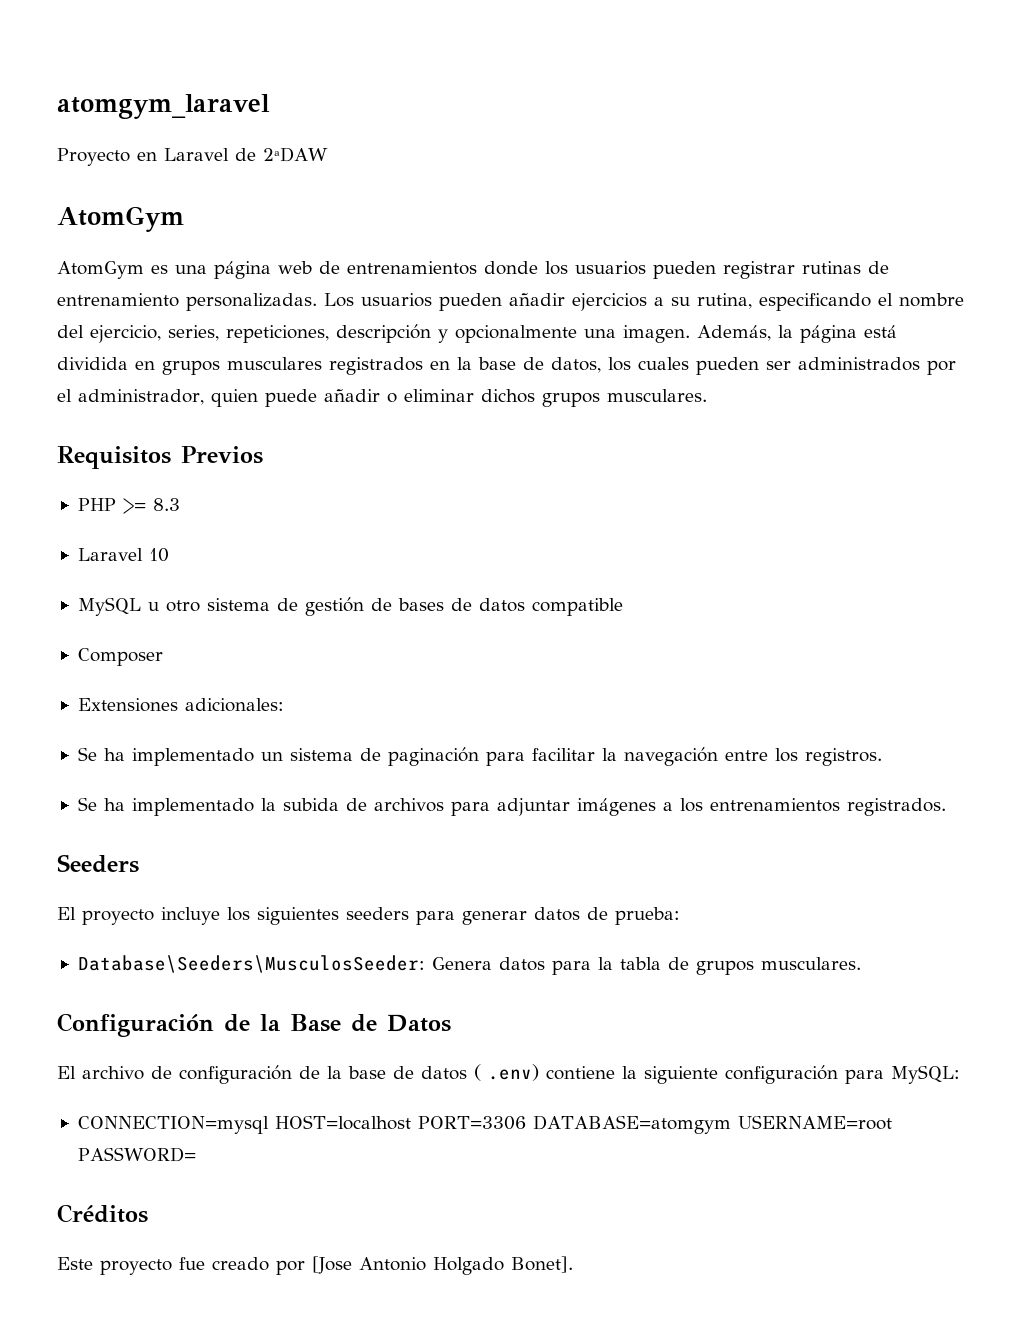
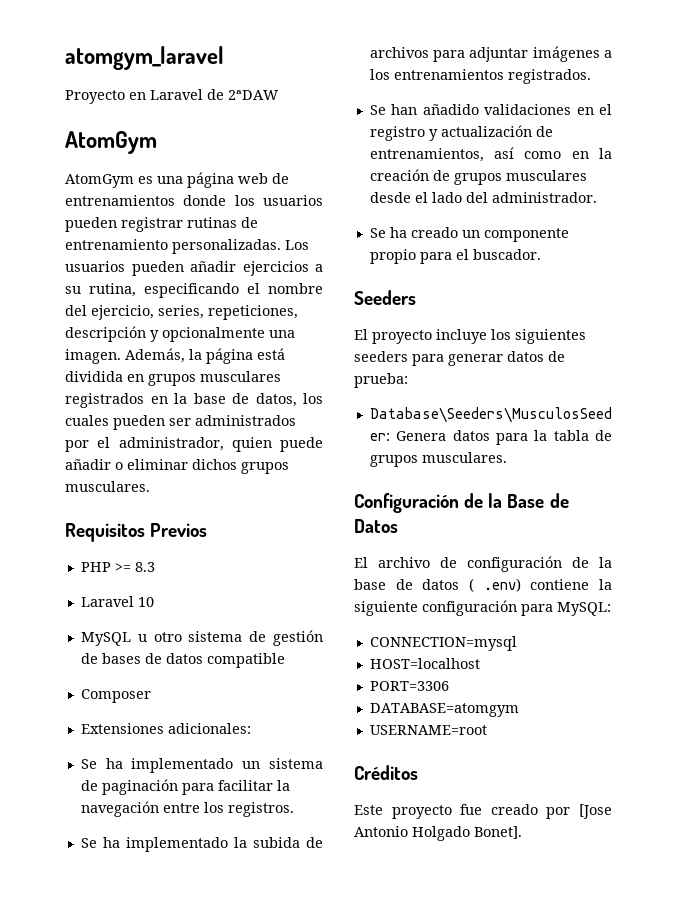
(946, 807) none -> [369,104,612,115] [369,125,553,141] [369,147,612,162] [369,169,587,185] [369,192,597,203] [369,227,569,242] [369,249,541,264] // Se han añadido validaciones en el registro y actualización de entrenamientos, así como en la creación de grupos musculares desde el lado del administrador. // Se ha creado un componente propio para el buscador.
(269, 1125) none -> (517, 643) //
(411, 1122) none -> (480, 663) //
(526, 1123) none -> (449, 686) //
(731, 1124) none -> (519, 710) //
[77,1147,196,1162] PASSWORD= -> (487, 730) none

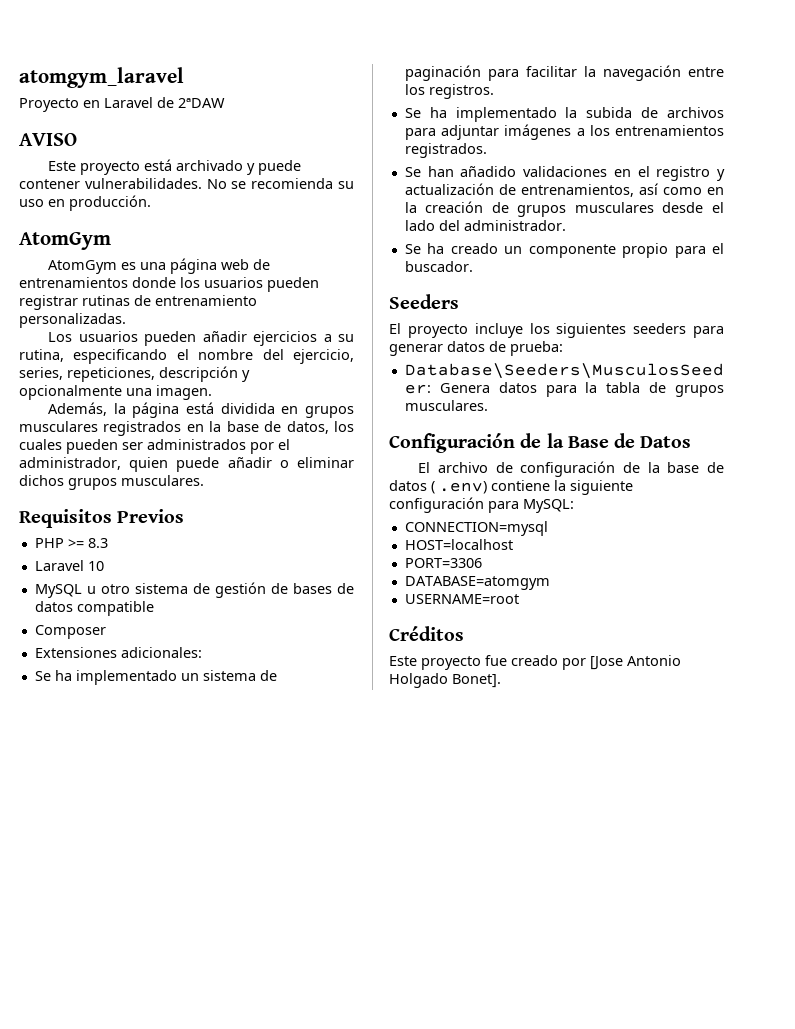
(279, 95) none -> [19,133,77,146] [48,159,302,175] [19,178,355,189] [19,195,151,211] // AVISO // Este proyecto está archivado y puede contener vulnerabilidades. No se recomienda su uso en producción.
(281, 246) none -> (126, 320) //
(121, 356) none -> (212, 392) //

